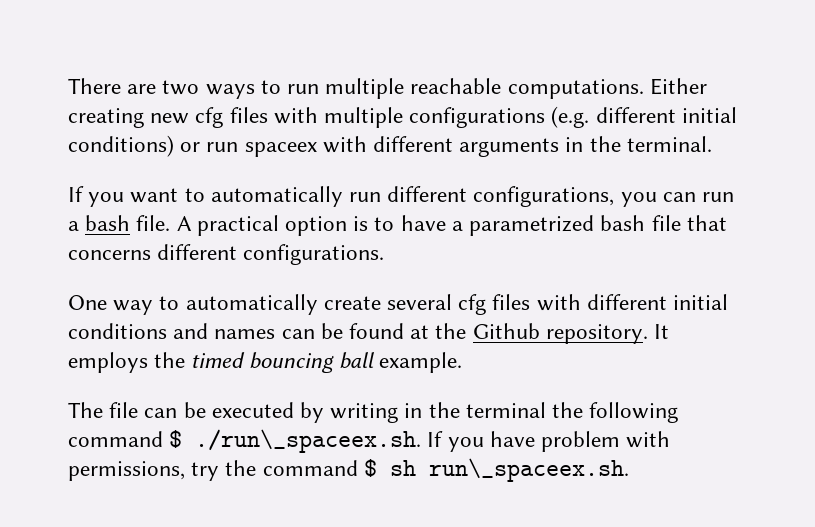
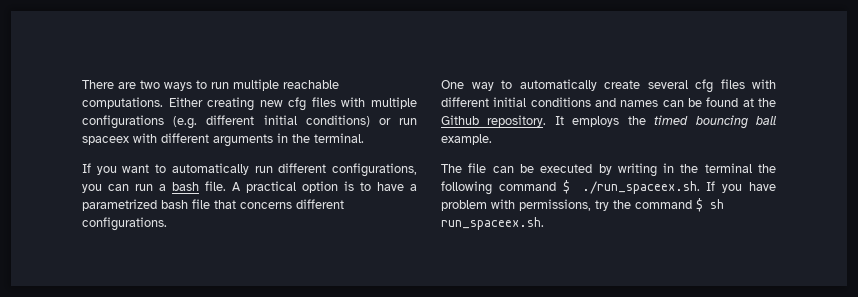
[195,429,422,453] ./run\_spaceex.sh. -> [581,181,700,194] ./run_spaceex.sh.
[428,458,629,482] run\_spaceex.sh. -> [441,217,544,230] run_spaceex.sh.

